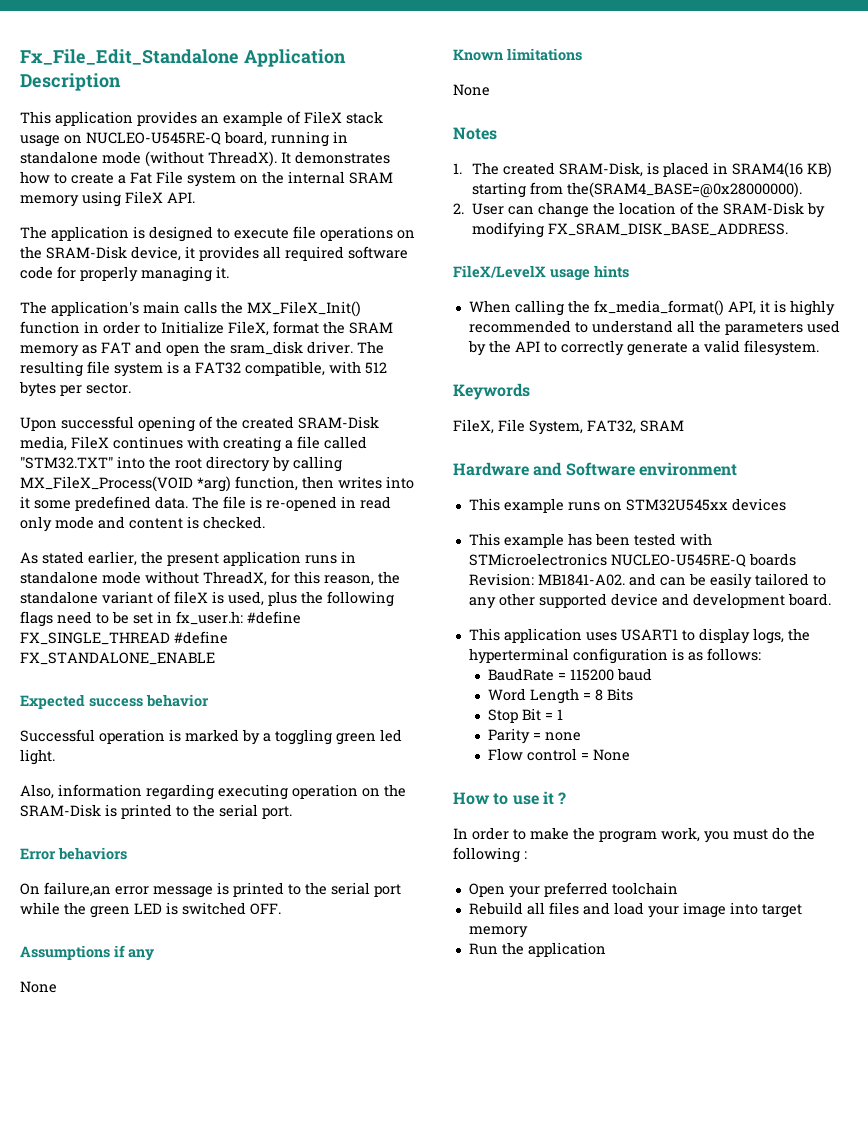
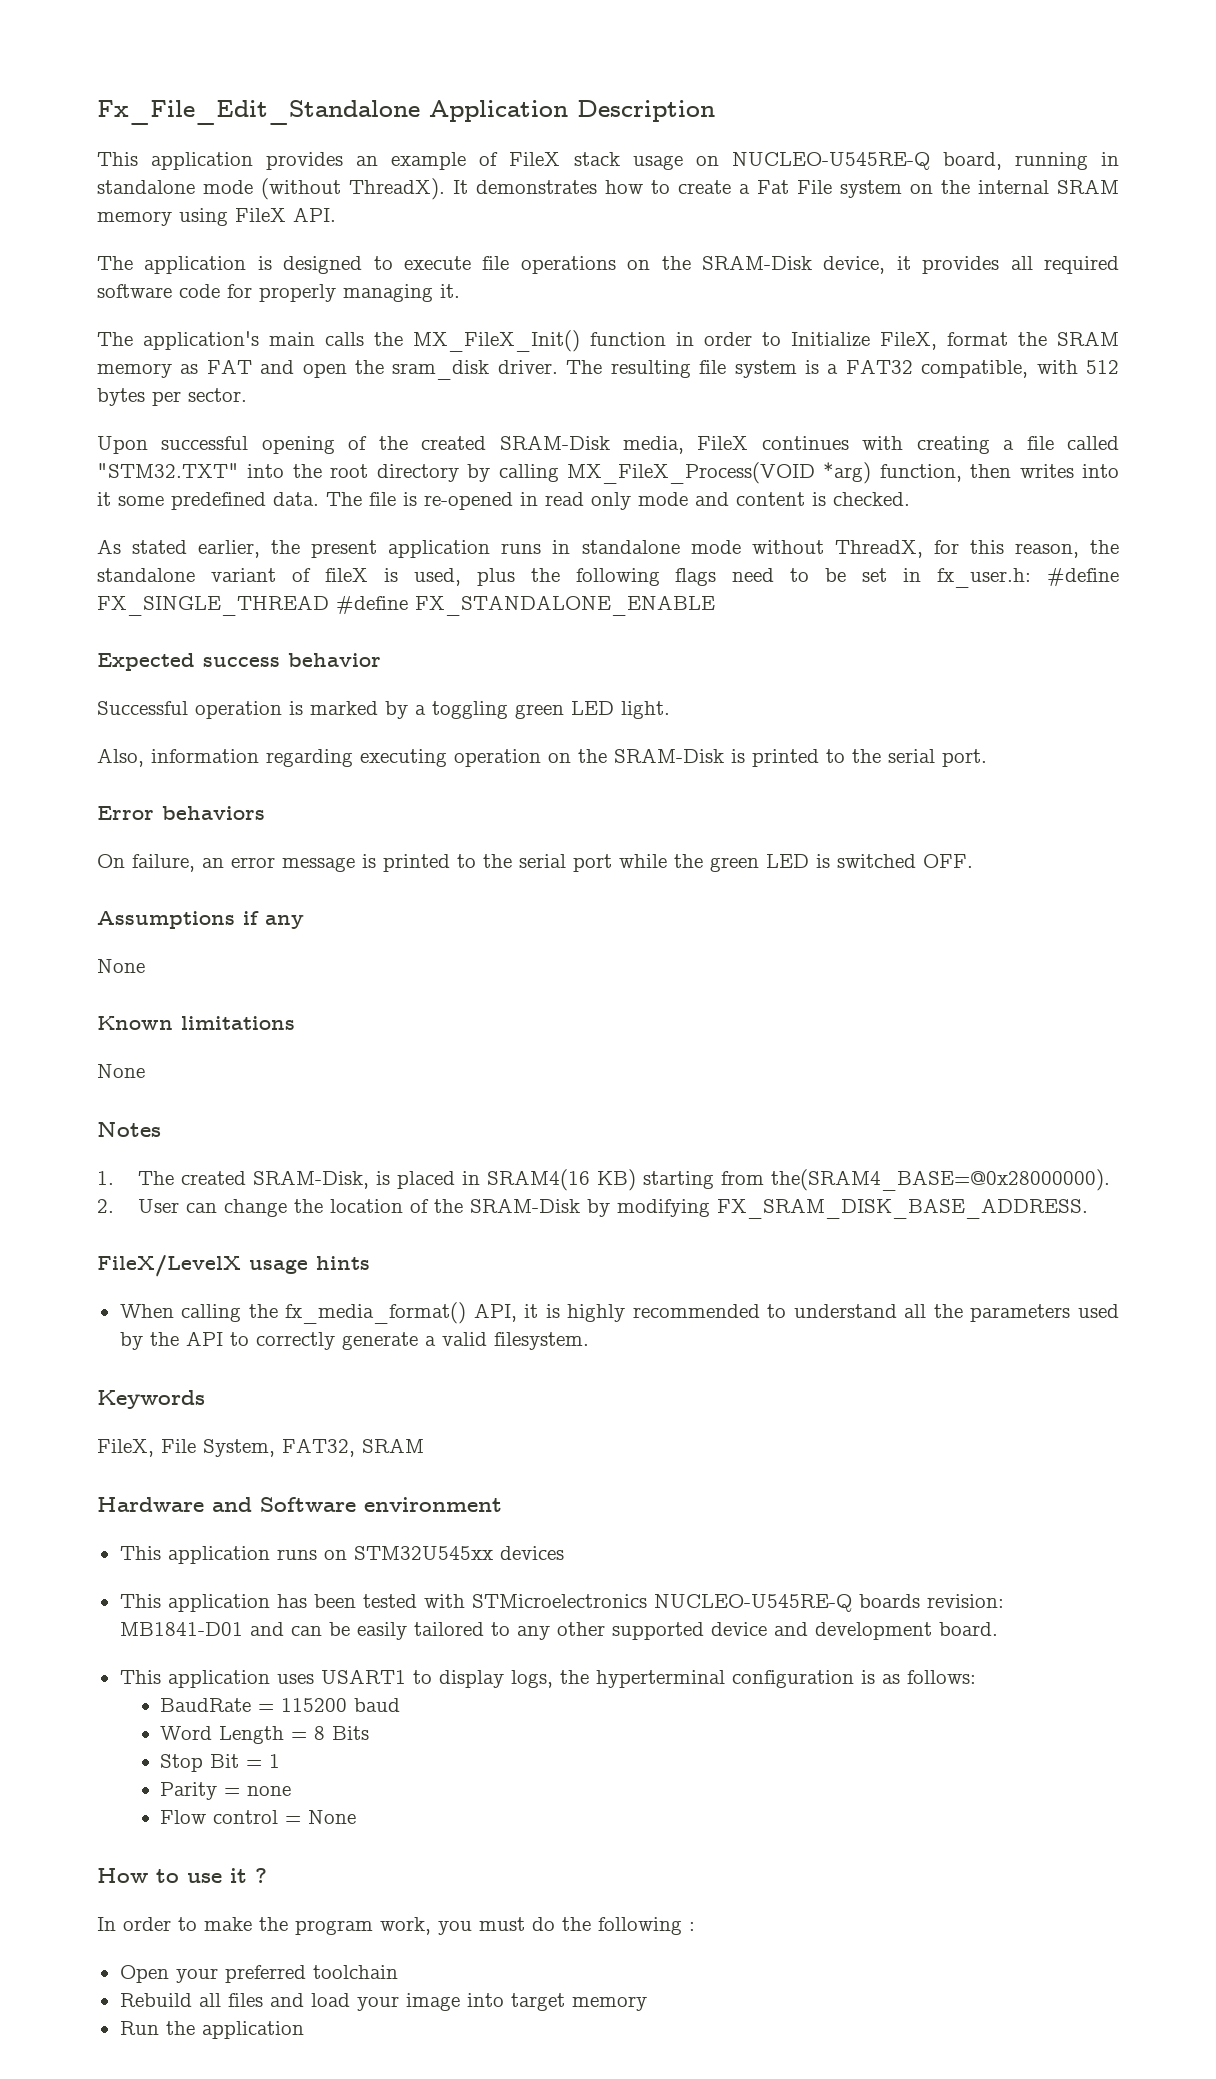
[380,729,402,742] led -> [571,701,614,715] LED
[44,882,111,897] failure,an -> [132,854,224,872] failure, an
[503,498,564,513] example -> [167,1546,270,1564] application
[503,533,564,548] example -> [167,1594,270,1612] application
[468,573,625,586] Revision: MB1841-A02. -> [926,1594,1004,1608] [119,1622,243,1636] revision: MB1841-D01

